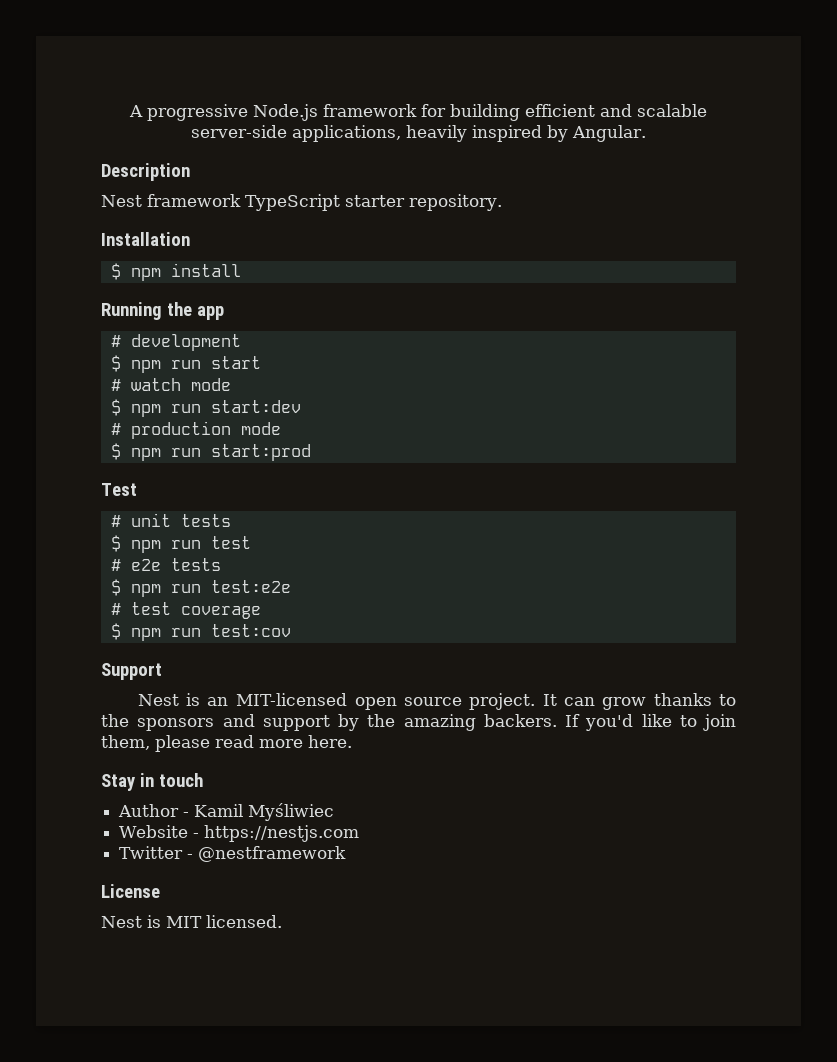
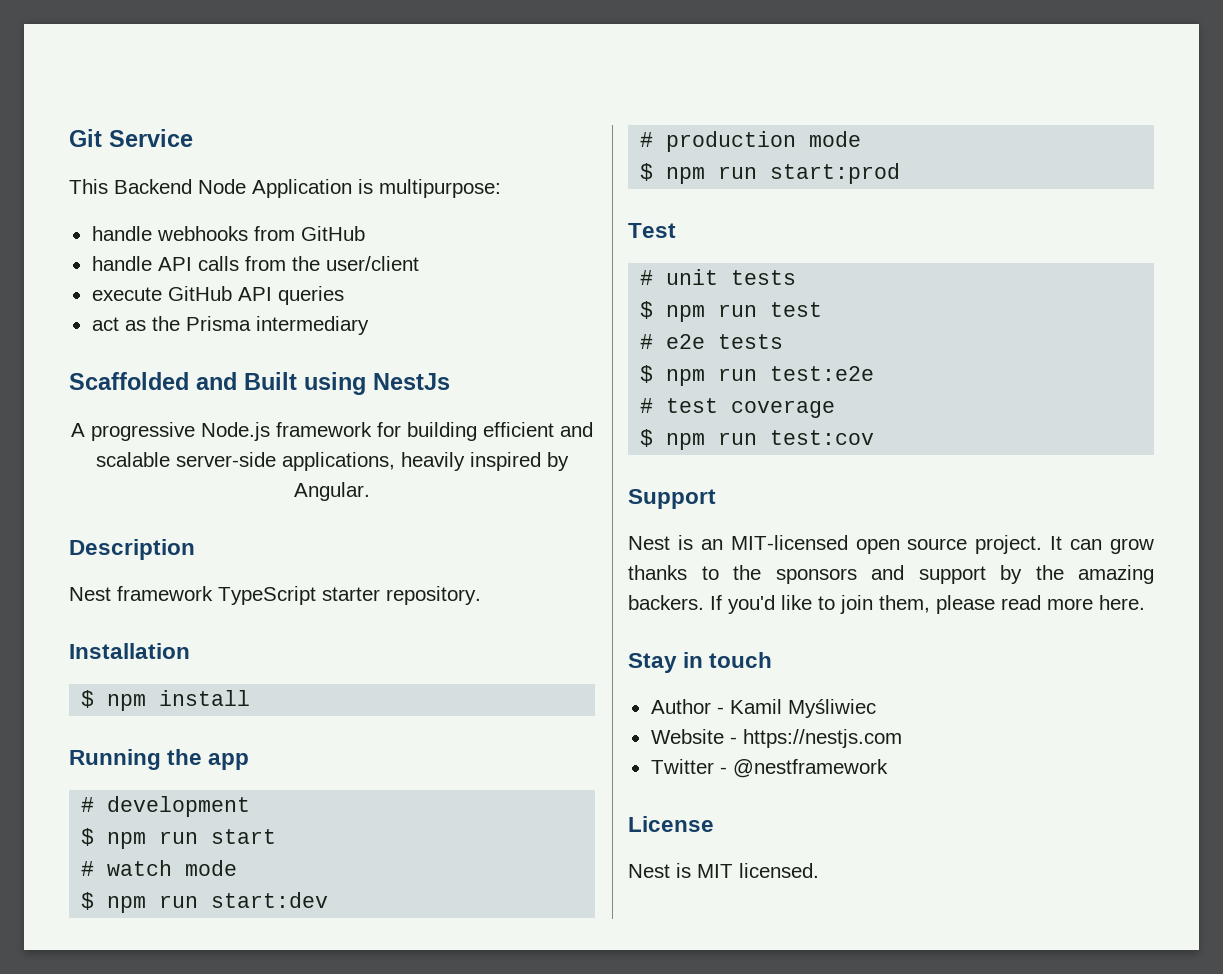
(129, 111) none -> [69,129,193,147] [69,179,501,198] [91,226,365,241] [91,256,419,271] [91,286,344,305] [91,316,369,335] [69,372,450,395] Git Service // This Backend Node Application is multipurpose: // handle webhooks from GitHub // handle API calls from the user/client // execute GitHub API queries // act as the Prisma intermediary // Scaffolded and Built using NestJs //

